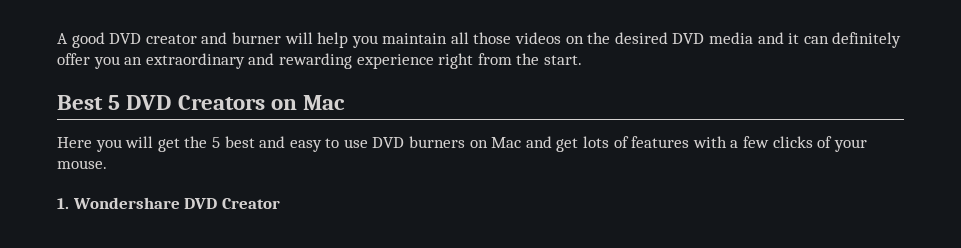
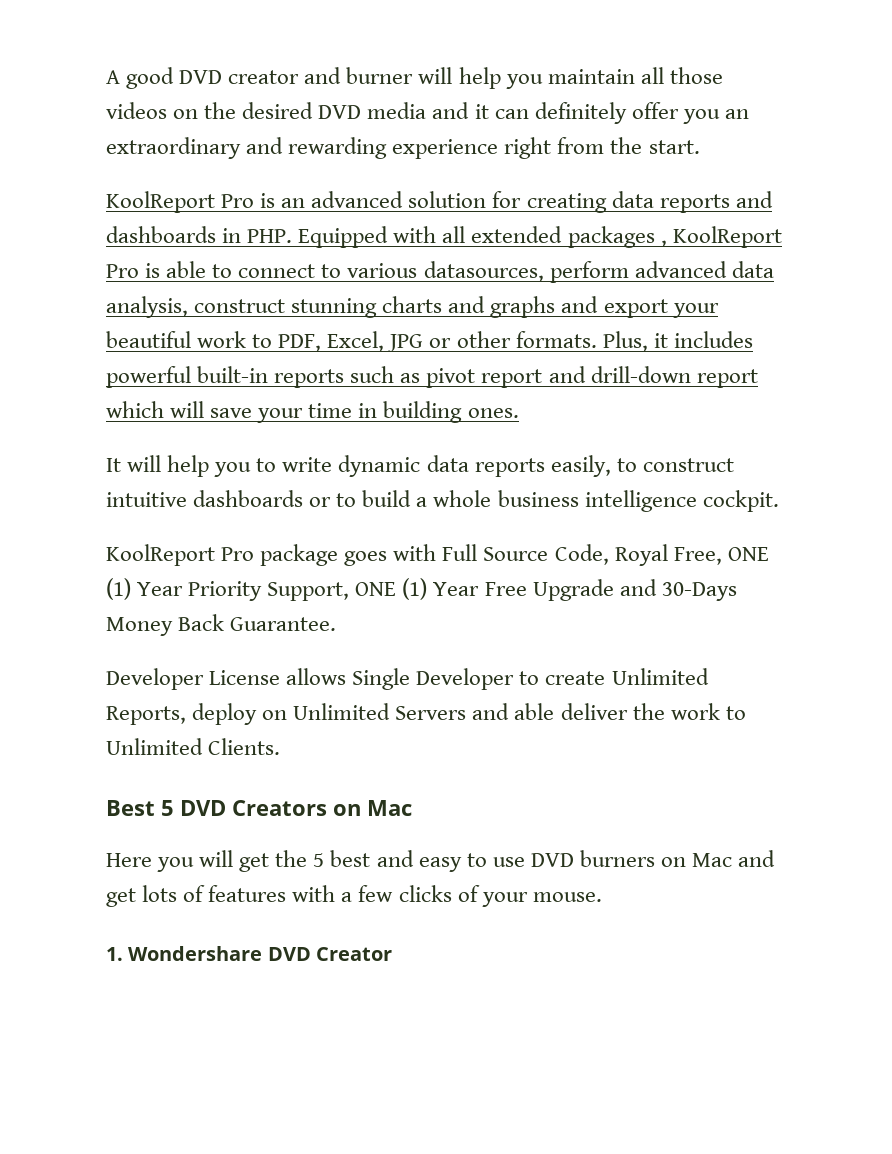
(582, 60) none -> [106,191,773,213] [106,226,782,248] [106,261,774,283] [106,296,719,318] [106,331,753,352] [106,366,758,388] [106,401,519,423] [106,455,734,477] [106,490,779,512] [106,544,769,566] [106,578,737,601] [106,614,337,636] [106,668,709,690] [106,703,746,725] [106,738,281,755] // KoolReport Pro is an advanced solution for creating data reports and dashboards in PHP. Equipped with all extended packages , KoolReport Pro is able to connect to various datasources, perform advanced data analysis, construct stunning charts and graphs and export your beautiful work to PDF, Excel, JPG or other formats. Plus, it includes powerful built-in reports such as pivot report and drill-down report which will save your time in building ones. // It will help you to write dynamic data reports easily, to construct intuitive dashboards or to build a whole business intelligence cockpit. // KoolReport Pro package goes with Full Source Code, Royal Free, ONE (1) Year Priority Support, ONE (1) Year Free Upgrade and 30-Days Money Back Guarantee. // Developer License allows Single Developer to create Unlimited Reports, deploy on Unlimited Servers and able deliver the work to Unlimited Clients.

